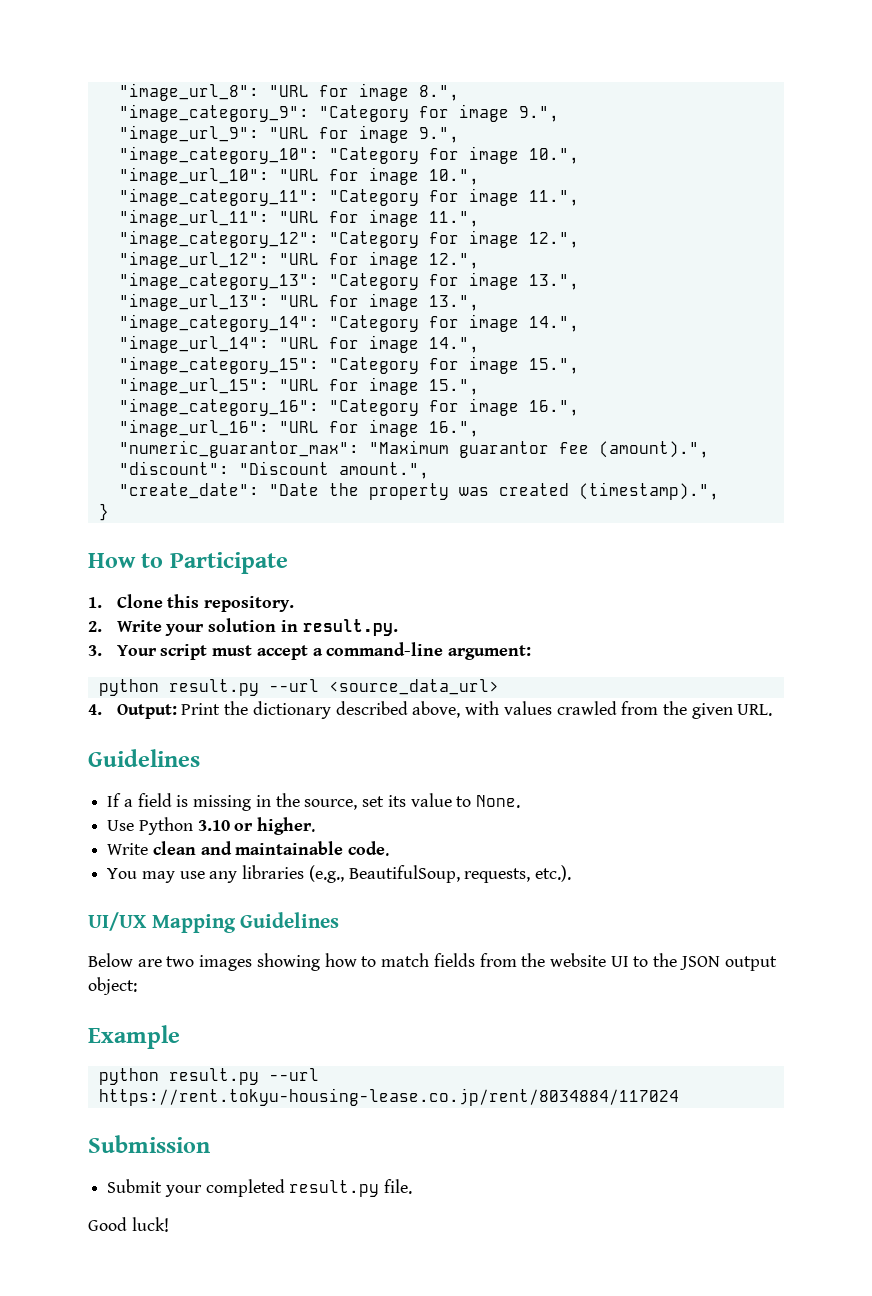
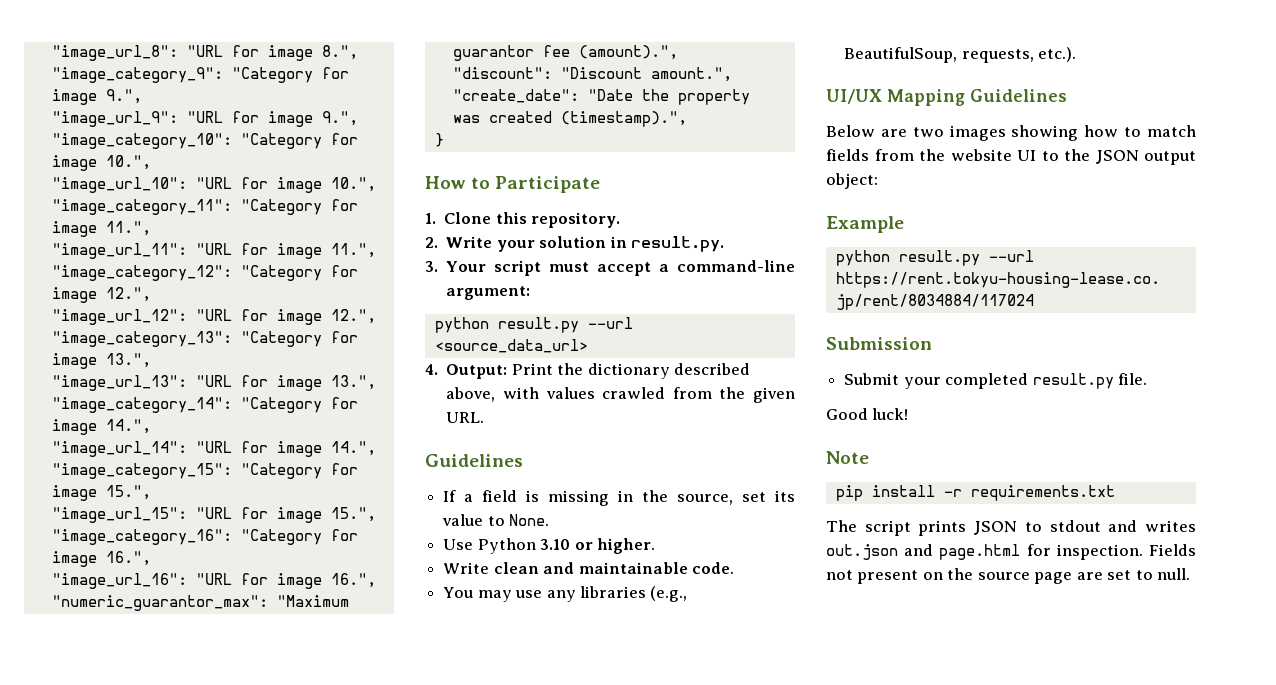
(169, 1224) none -> [826,451,869,464] [835,485,1115,501] [826,520,1196,536] [826,544,1196,560] [826,568,1191,584] // Note // pip install -r requirements.txt // The script prints JSON to stdout and writes out.json and page.html for inspection. Fields not present on the source page are set to null.

